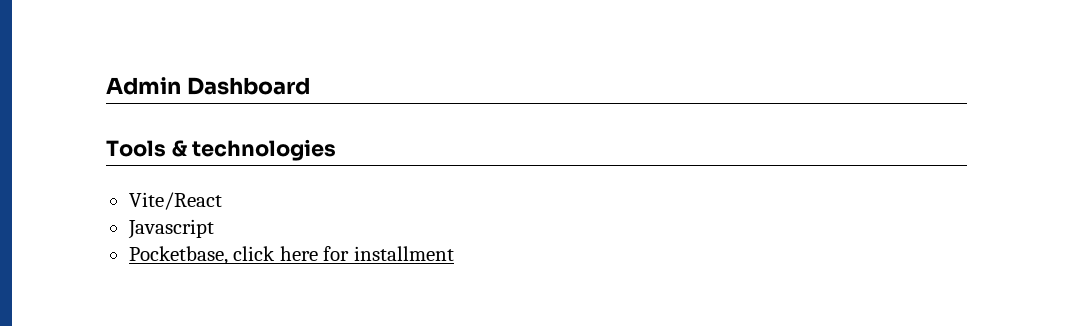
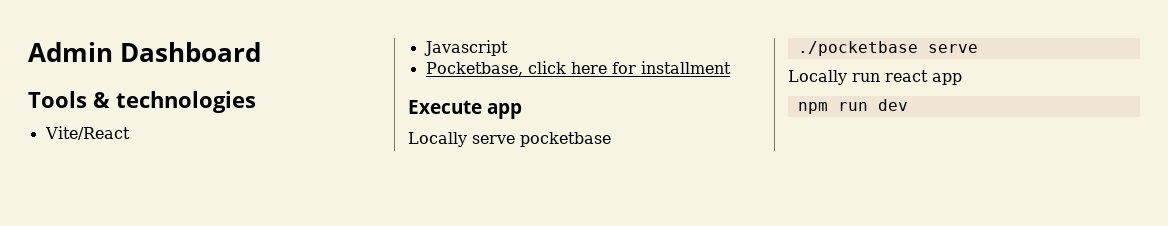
(454, 253) none -> [408,100,523,119] [408,132,611,147] [797,41,978,56] [788,70,962,85] [797,99,908,114] // Execute app // Locally serve pocketbase // ./pocketbase serve // Locally run react app // npm run dev

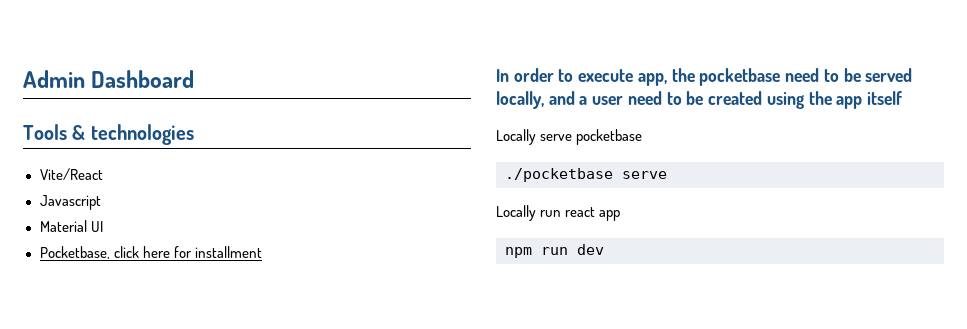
(508, 48) none -> [39,220,103,232] // Material UI
[408,100,523,119] Execute app -> [496,68,913,86] [496,91,902,109] In order to execute app, the pocketbase need to be served locally, and a user need to be created using the app itself

